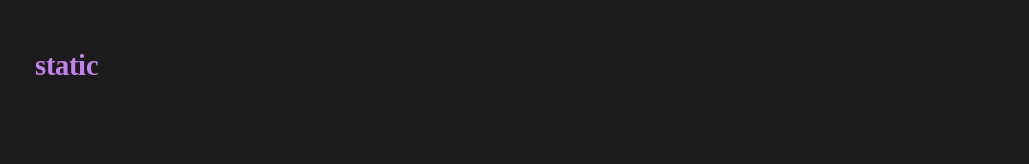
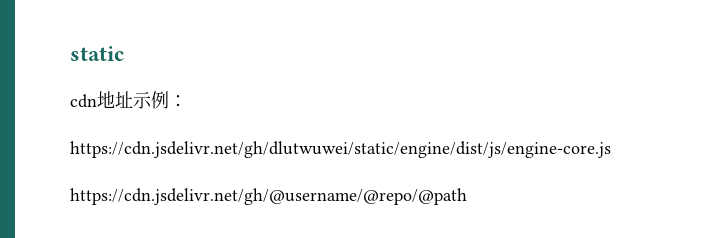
(99, 64) none -> [70,91,187,109] [70,141,611,158] [70,188,467,205] // cdn地址示例： // https://cdn.jsdelivr.net/gh/dlutwuwei/static/engine/dist/js/engine-core.js // https://cdn.jsdelivr.net/gh/@username/@repo/@path

